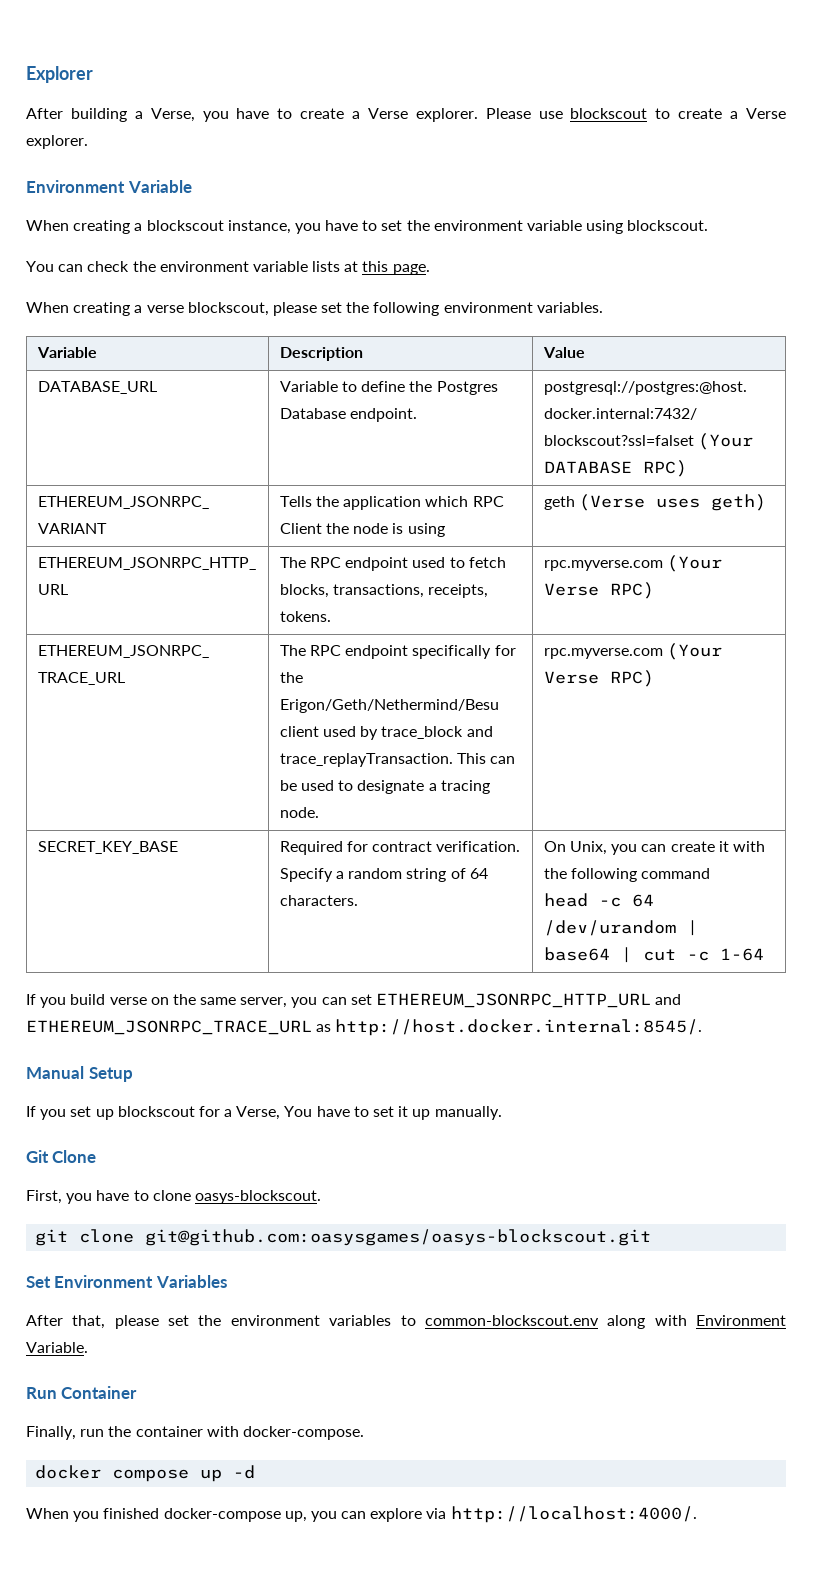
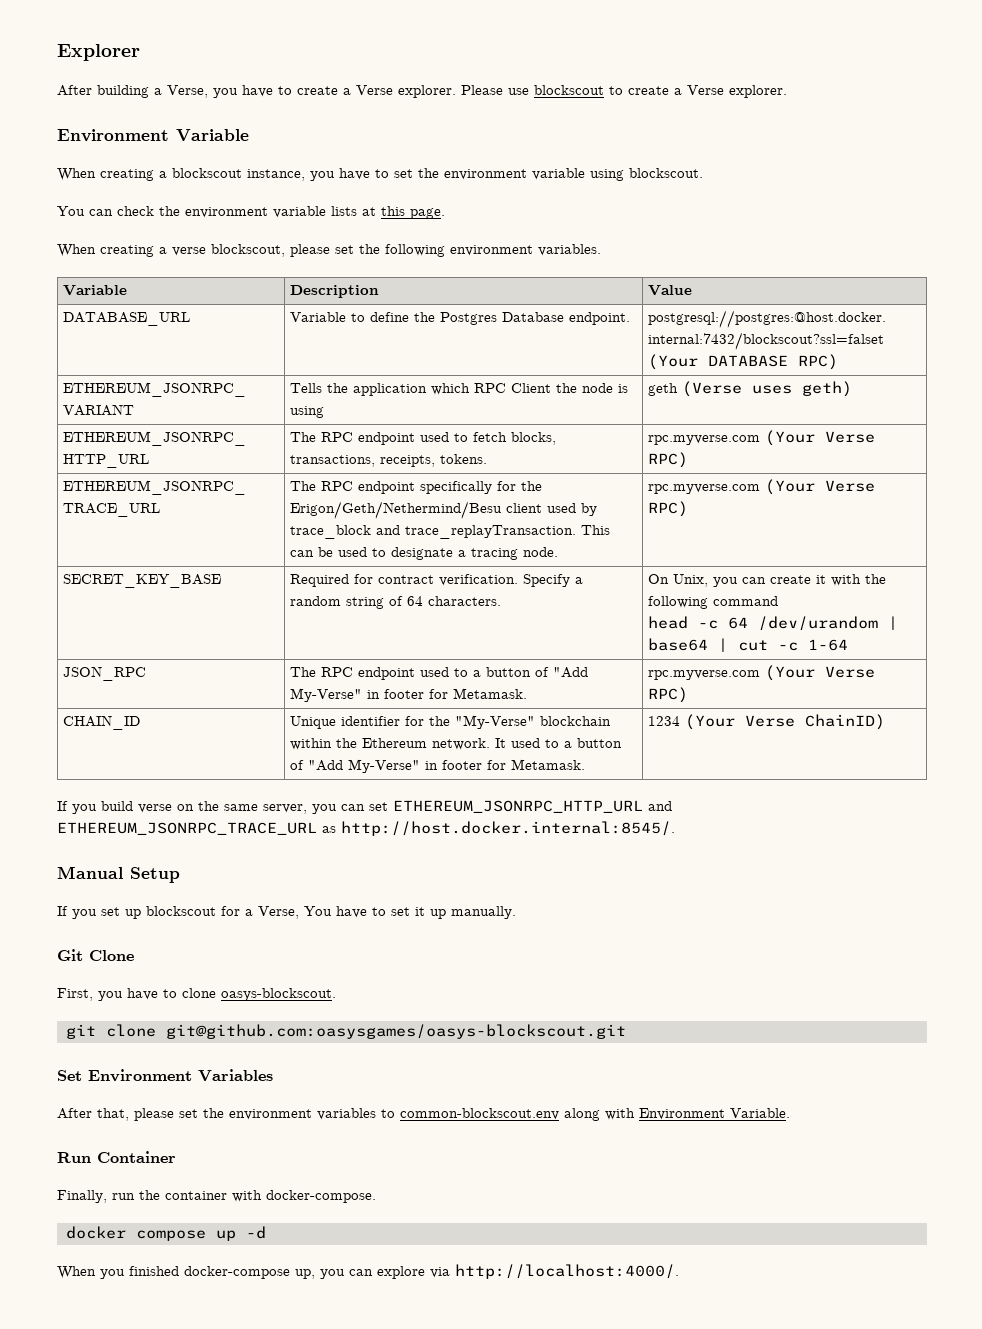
(764, 954) none -> [63,666,147,681] [290,667,589,680] [290,688,528,702] [648,665,876,681] [648,687,689,703] [63,715,141,730] [290,715,612,729] [290,738,623,750] [290,759,586,773] [648,714,886,730] // JSON_RPC | The RPC endpoint used to a button of "Add My-Verse" in footer for Metamask. | rpc.myverse.com (Your Verse RPC) // CHAIN_ID | Unique identifier for the "My-Verse" blockchain within the Ethereum network. It used to a button of "Add My-Verse" in footer for Metamask. | 1234 (Your Verse ChainID)

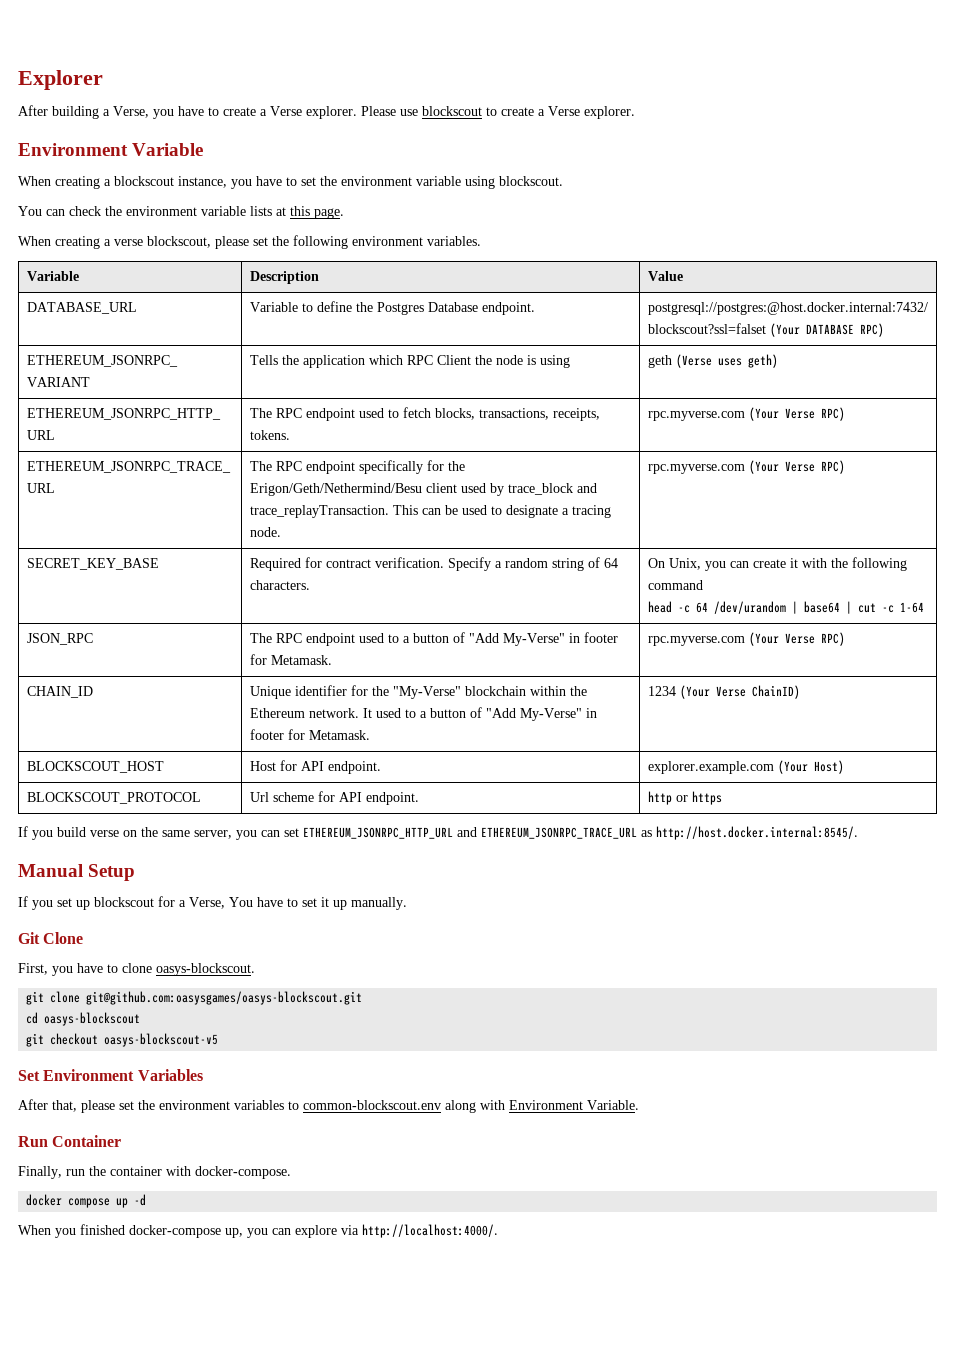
(886, 722) none -> [26,761,164,773] [249,760,381,774] [647,760,844,774] [26,792,201,804] [249,791,419,805] [647,791,722,805] // BLOCKSCOUT_HOST | Host for API endpoint. | explorer.example.com (Your Host) // BLOCKSCOUT_PROTOCOL | Url scheme for API endpoint. | http or https
(626, 1031) none -> [26,1012,141,1026] [26,1033,219,1047] // cd oasys-blockscout // git checkout oasys-blockscout-v5

